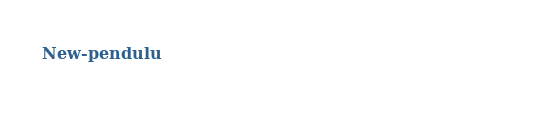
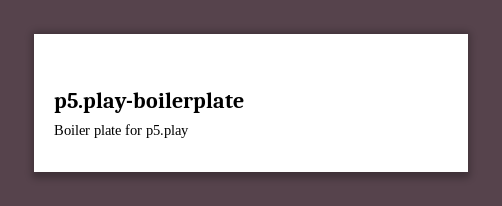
[42,47,162,62] New-pendulu -> [54,92,244,113] [54,124,189,138] p5.play-boilerplate // Boiler plate for p5.play

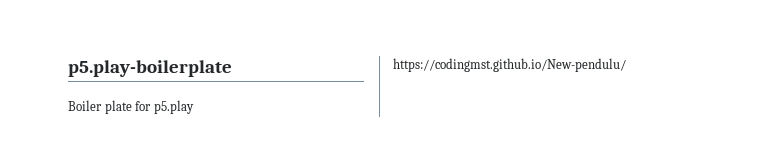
(189, 131) none -> [393,58,626,72] https://codingmst.github.io/New-pendulu/

